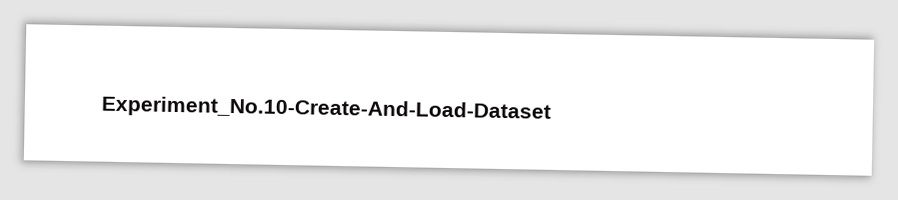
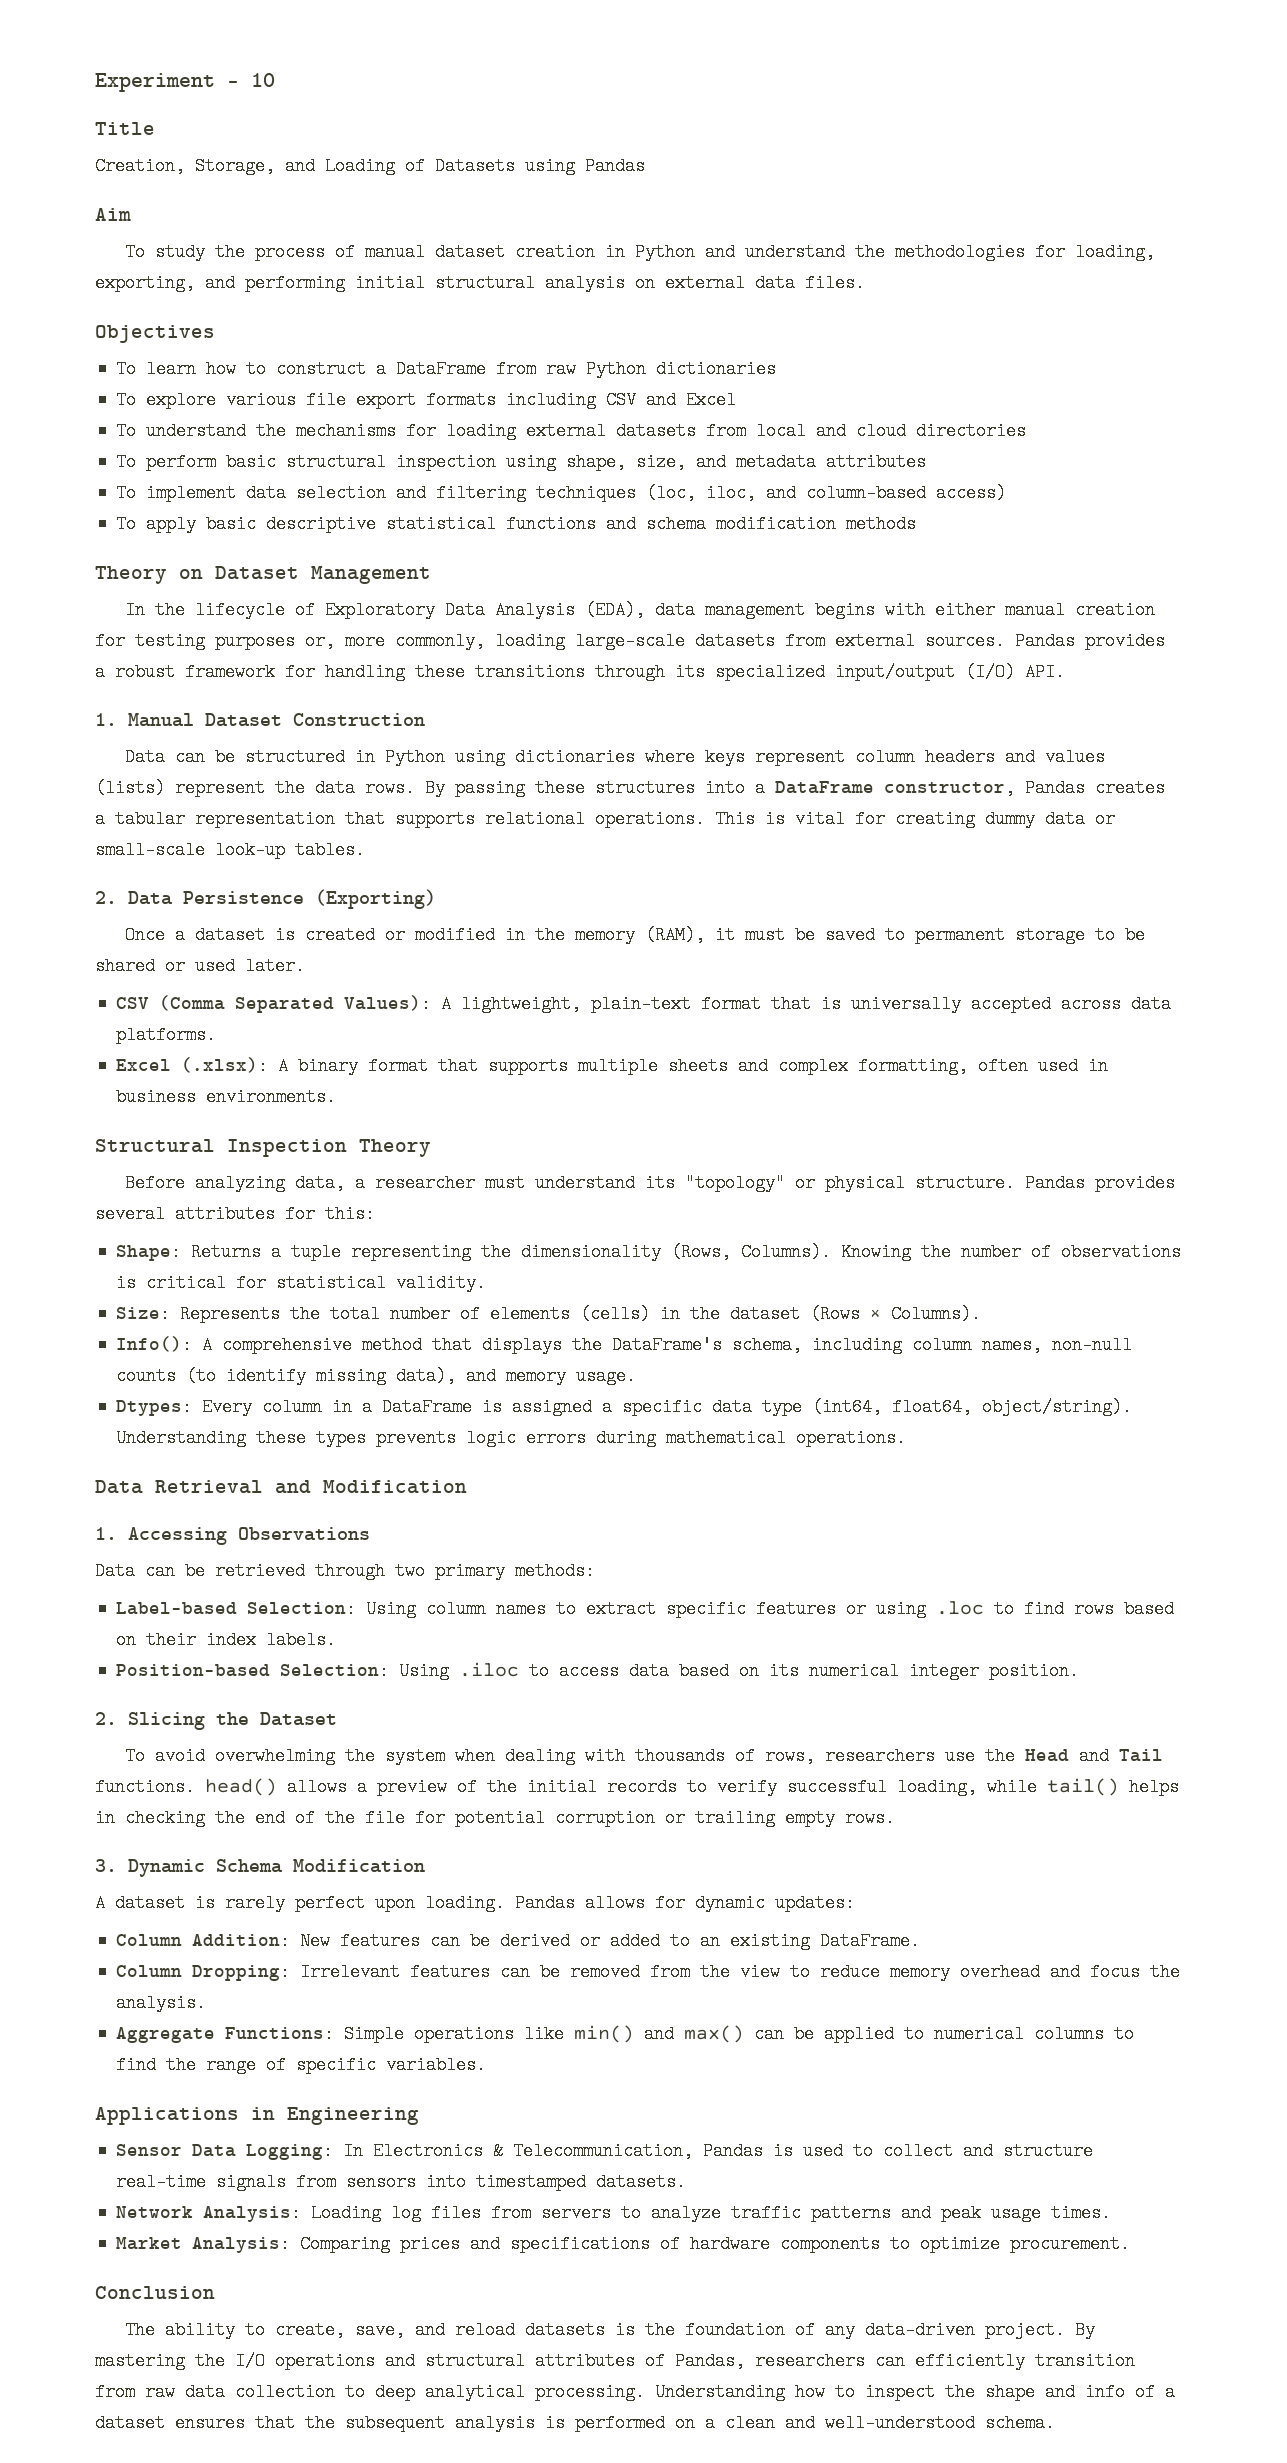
[101,95,551,123] Experiment_No.10-Create-And-Load-Dataset -> [95,73,275,92] [95,122,155,135] [95,157,645,175] [95,208,131,221] [124,243,1155,261] [95,274,865,292] [95,325,215,343] [116,360,777,378] [116,391,737,409] [116,422,1027,440] [116,453,927,471] [116,484,1007,502] [116,515,917,533] [95,566,431,584] [124,601,1155,619] [95,632,1165,650] [95,663,1065,681] [95,713,425,727] [124,748,1105,766] [95,779,1165,797] [95,810,1115,828] [95,841,365,859] [95,889,436,909] [124,926,1145,944] [95,957,305,975] [116,995,1172,1013] [116,1026,217,1044] [116,1057,1109,1075] [116,1088,337,1106] [95,1139,431,1157] [124,1174,1175,1192] [95,1205,375,1223] [116,1243,1182,1261] [116,1274,487,1292] [116,1305,982,1323] [116,1336,1133,1354] [116,1367,637,1385] [116,1398,1133,1416] [116,1429,907,1447] [95,1480,467,1494] [95,1527,370,1545] [95,1562,595,1580] [116,1600,1175,1618] [116,1631,337,1649] [116,1662,1080,1680] [95,1712,337,1730] [124,1747,1163,1765] [95,1778,1179,1796] [95,1809,895,1827] [95,1859,425,1877] [95,1894,855,1912] [116,1932,921,1950] [116,1963,1181,1981] [116,1994,207,2012] [116,2025,1135,2043] [116,2056,487,2074] [95,2107,419,2125] [116,2142,1094,2160] [116,2173,687,2191] [116,2204,1112,2222] [116,2235,1131,2253] [95,2286,215,2299] [124,2321,1095,2339] [95,2352,1135,2370] [95,2383,1175,2401] [95,2414,1055,2432] Experiment – 10 // Title // Creation, Storage, and Loading of Datasets using Pandas // Aim // To study the process of manual dataset creation in Python and understand the methodologies for loading, exporting, and performing initial structural analysis on external data files. // Objectives // To learn how to construct a DataFrame from raw Python dictionaries // To explore various file export formats including CSV and Excel // To understand the mechanisms for loading external datasets from local and cloud directories // To perform basic structural inspection using shape, size, and metadata attributes // To implement data selection and filtering techniques (loc, iloc, and column-based access) // To apply basic descriptive statistical functions and schema modification methods // Theory on Dataset Management // In the lifecycle of Exploratory Data Analysis (EDA), data management begins with either manual creation for testing purposes or, more commonly, loading large-scale datasets from external sources. Pandas provides a robust framework for handling these transitions through its specialized input/output (I/O) API. // 1. Manual Dataset Construction // Data can be structured in Python using dictionaries where keys represent column headers and values (lists) represent the data rows. By passing these structures into a DataFrame constructor, Pandas creates a tabular representation that supports relational operations. This is vital for creating dummy data or small-scale look-up tables. // 2. Data Persistence (Exporting) // Once a dataset is created or modified in the memory (RAM), it must be saved to permanent storage to be shared or used later. // CSV (Comma Separated Values): A lightweight, plain-text format that is universally accepted across data platforms. // Excel (.xlsx): A binary format that supports multiple sheets and complex formatting, often used in business environments. // Structural Inspection Theory // Before analyzing data, a researcher must understand its "topology" or physical structure. Pandas provides several attributes for this: // Shape: Returns a tuple representing the dimensionality (Rows, Columns). Knowing the number of observations is critical for statistical validity. // Size: Represents the total number of elements (cells) in the dataset (Rows × Columns). // Info(): A comprehensive method that displays the DataFrame's schema, including column names, non-null counts (to identify missing data), and memory usage. // Dtypes: Every column in a DataFrame is assigned a specific data type (int64, float64, object/string). Understanding these types prevents logic errors during mathematical operations. // Data Retrieval and Modification // 1. Accessing Observations // Data can be retrieved through two primary methods: // Label-based Selection: Using column names to extract specific features or using .loc to find rows based on their index labels. // Position-based Selection: Using .iloc to access data based on its numerical integer position. // 2. Slicing the Dataset // To avoid overwhelming the system when dealing with thousands of rows, researchers use the Head and Tail functions. head() allows a preview of the initial records to verify successful loading, while tail() helps in checking the end of the file for potential corruption or trailing empty rows. // 3. Dynamic Schema Modification // A dataset is rarely perfect upon loading. Pandas allows for dynamic updates: // Column Addition: New features can be derived or added to an existing DataFrame. // Column Dropping: Irrelevant features can be removed from the view to reduce memory overhead and focus the analysis. // Aggregate Functions: Simple operations like min() and max() can be applied to numerical columns to find the range of specific variables. // Applications in Engineering // Sensor Data Logging: In Electronics & Telecommunication, Pandas is used to collect and structure real-time signals from sensors into timestamped datasets. // Network Analysis: Loading log files from servers to analyze traffic patterns and peak usage times. // Market Analysis: Comparing prices and specifications of hardware components to optimize procurement. // Conclusion // The ability to create, save, and reload datasets is the foundation of any data-driven project. By mastering the I/O operations and structural attributes of Pandas, researchers can efficiently transition from raw data collection to deep analytical processing. Understanding how to inspect the shape and info of a dataset ensures that the subsequent analysis is performed on a clean and well-understood schema.

